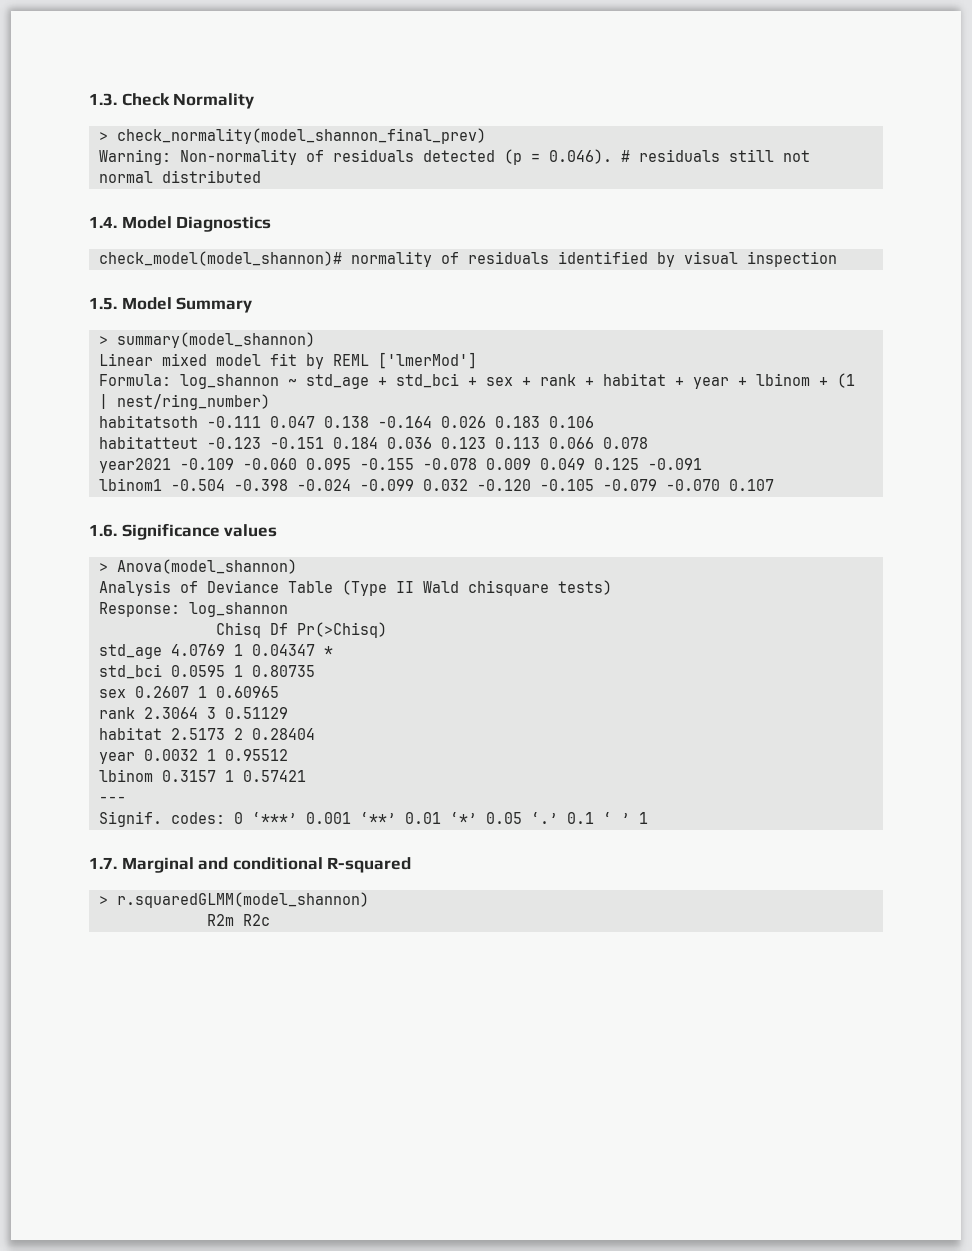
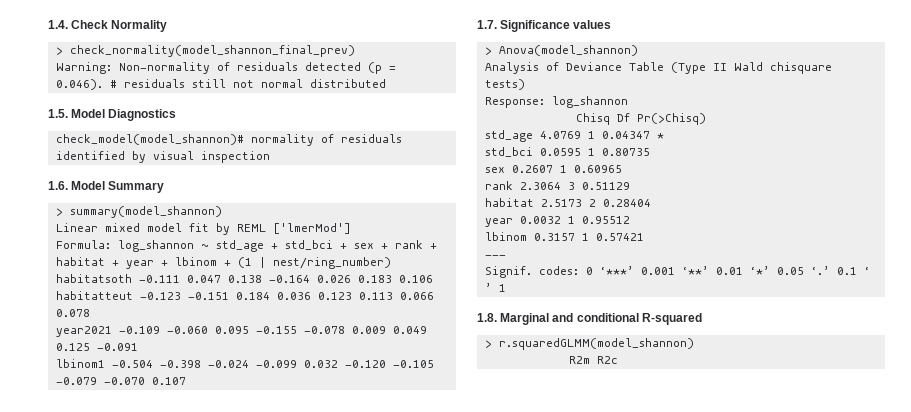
[89,93,117,106] 1.3. -> [48,20,68,29] 1.4.
[89,216,117,228] 1.4. -> [48,109,68,118] 1.5.
[89,297,117,310] 1.5. -> [48,181,68,190] 1.6.
[89,524,117,537] 1.6. -> [477,20,497,29] 1.7.
[89,857,117,869] 1.7. -> [477,313,497,322] 1.8.

